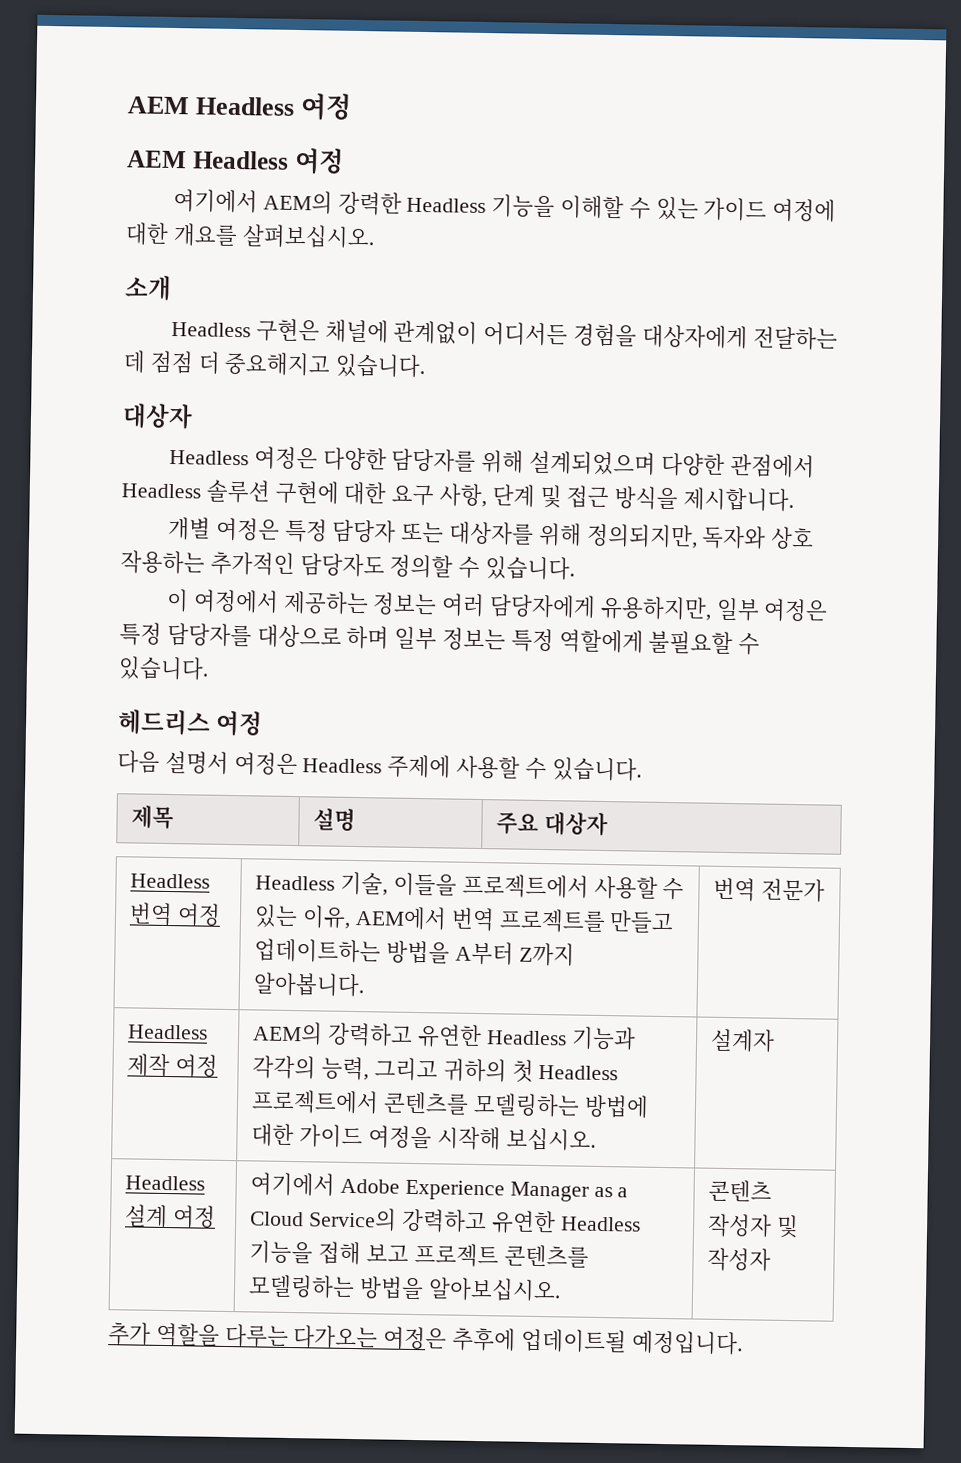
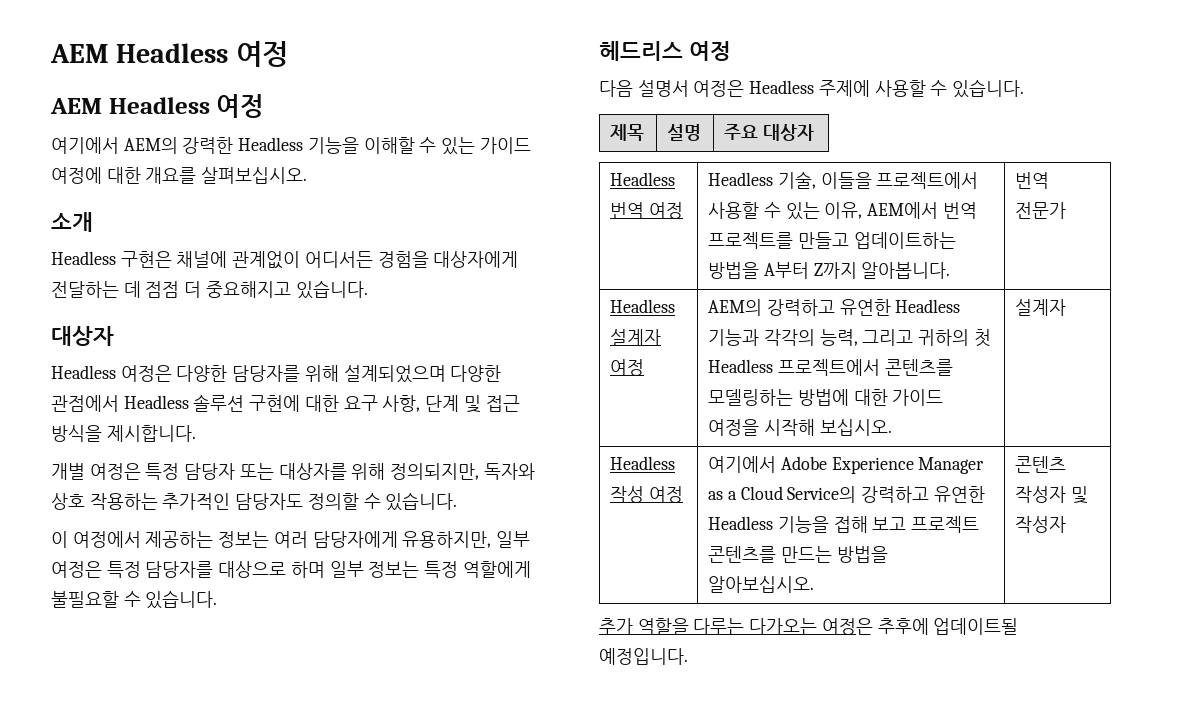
[127,1053,171,1078] 제작 -> [610,329,662,346] 설계자
[124,1204,169,1229] 설계 -> [610,486,645,503] 작성
[248,1274,356,1300] 모델링하는 -> [780,546,832,563] 만드는

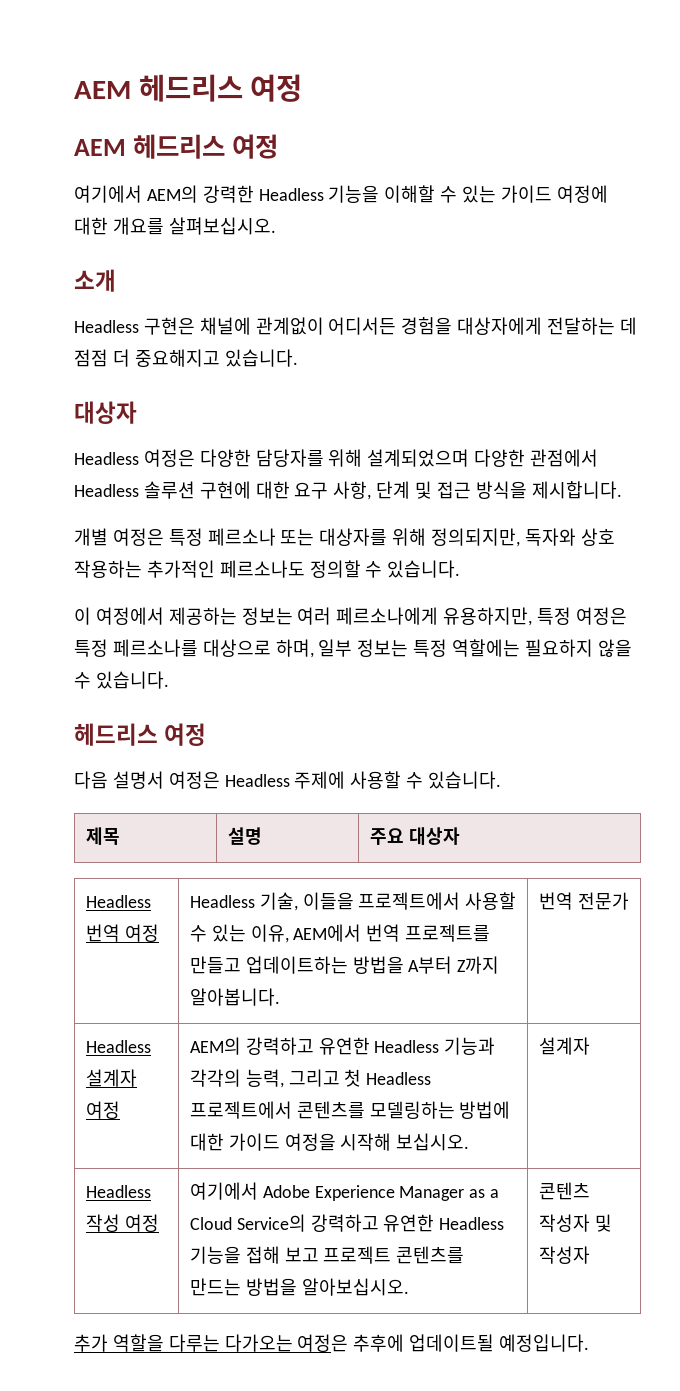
[50,43,229,63] AEM Headless -> [74,74,243,102] AEM 헤드리스
[108,97,210,114] Headless -> [132,134,225,159] 헤드리스
[184,463,236,480] 담당자 -> [207,528,276,546] 페르소나
[235,493,304,510] 담당자도 -> [219,560,305,578] 페르소나도
[312,531,531,548] [51,561,531,578] [51,591,119,608] 담당자에게 유용하지만, 일부 여정은 특정 담당자를 대상으로 하며 일부 정보는 특정 역할에게 불필요할 -> [336,607,627,626] [74,639,632,658] 페르소나에게 유용하지만, 특정 여정은 특정 페르소나를 대상으로 하며, 일부 정보는 특정 역할에는 필요하지 않을
[918,329,970,346] 귀하의 -> (340, 1078) none

